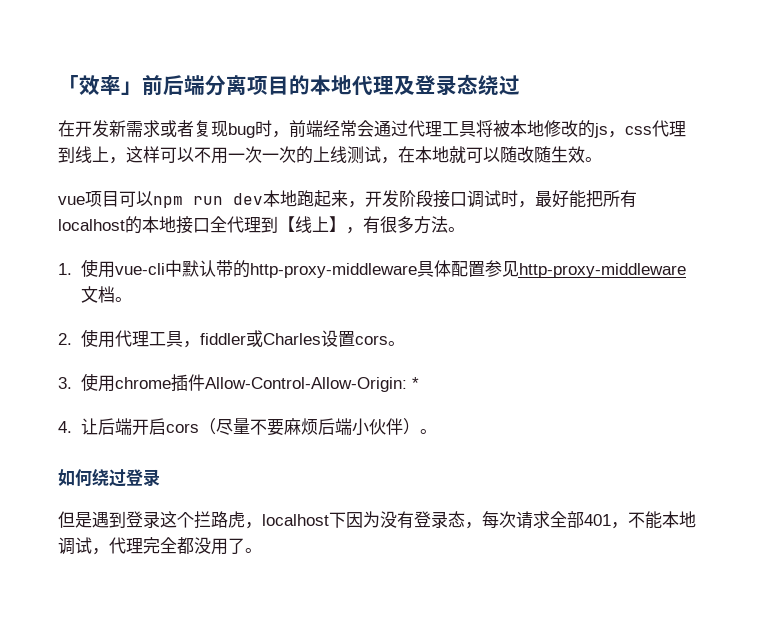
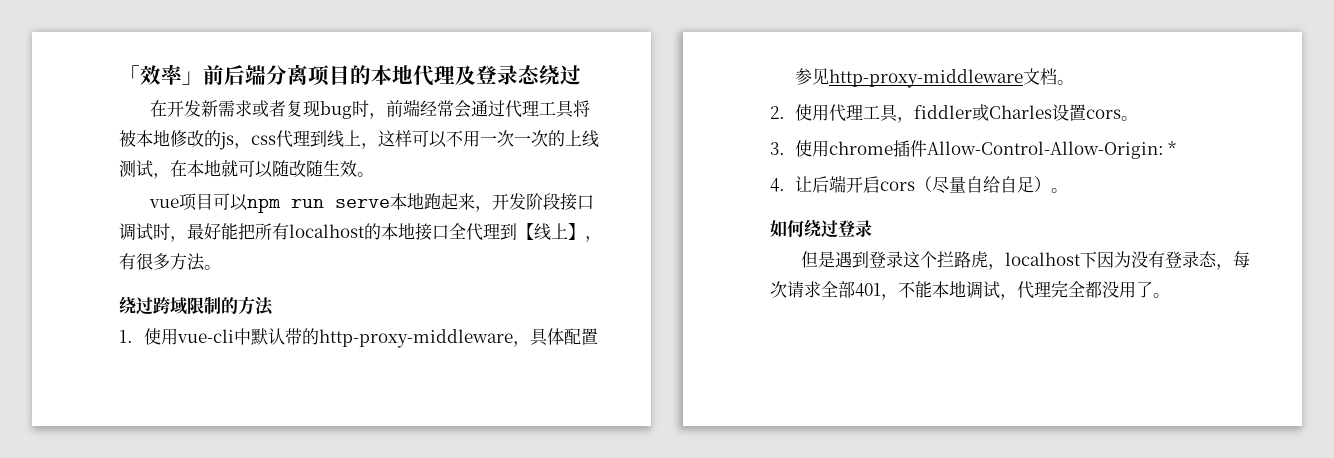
[233,193,263,205] dev -> [335,199,391,208] serve
(465, 229) none -> [119,296,274,316] // 绕过跨域限制的方法
(417, 270) none -> [512,341,530,347] ，
[249,418,403,436] 不要麻烦后端小伙伴 -> [965,176,1034,193] 自给自足

